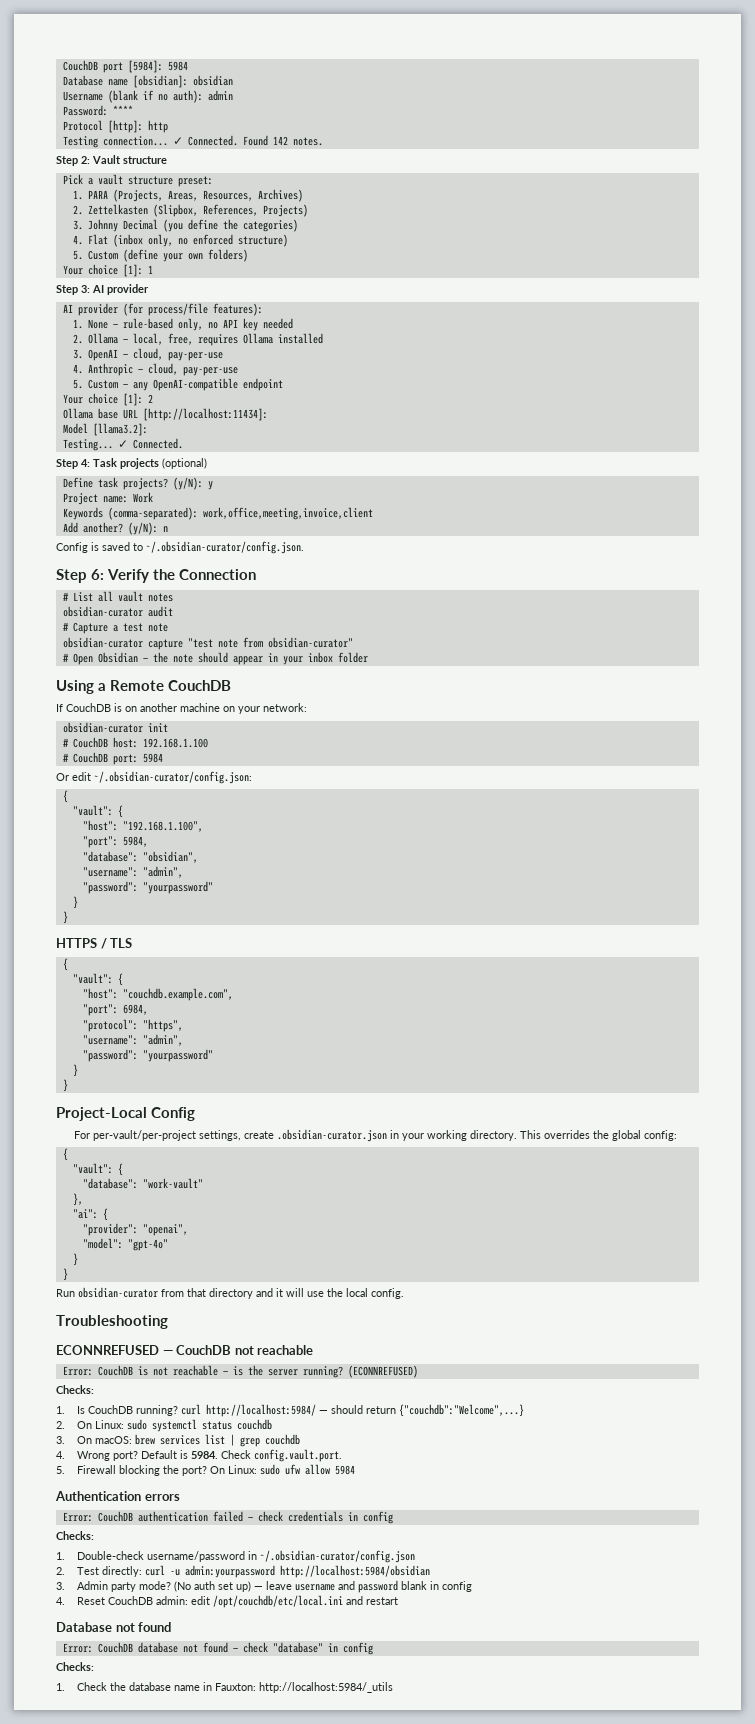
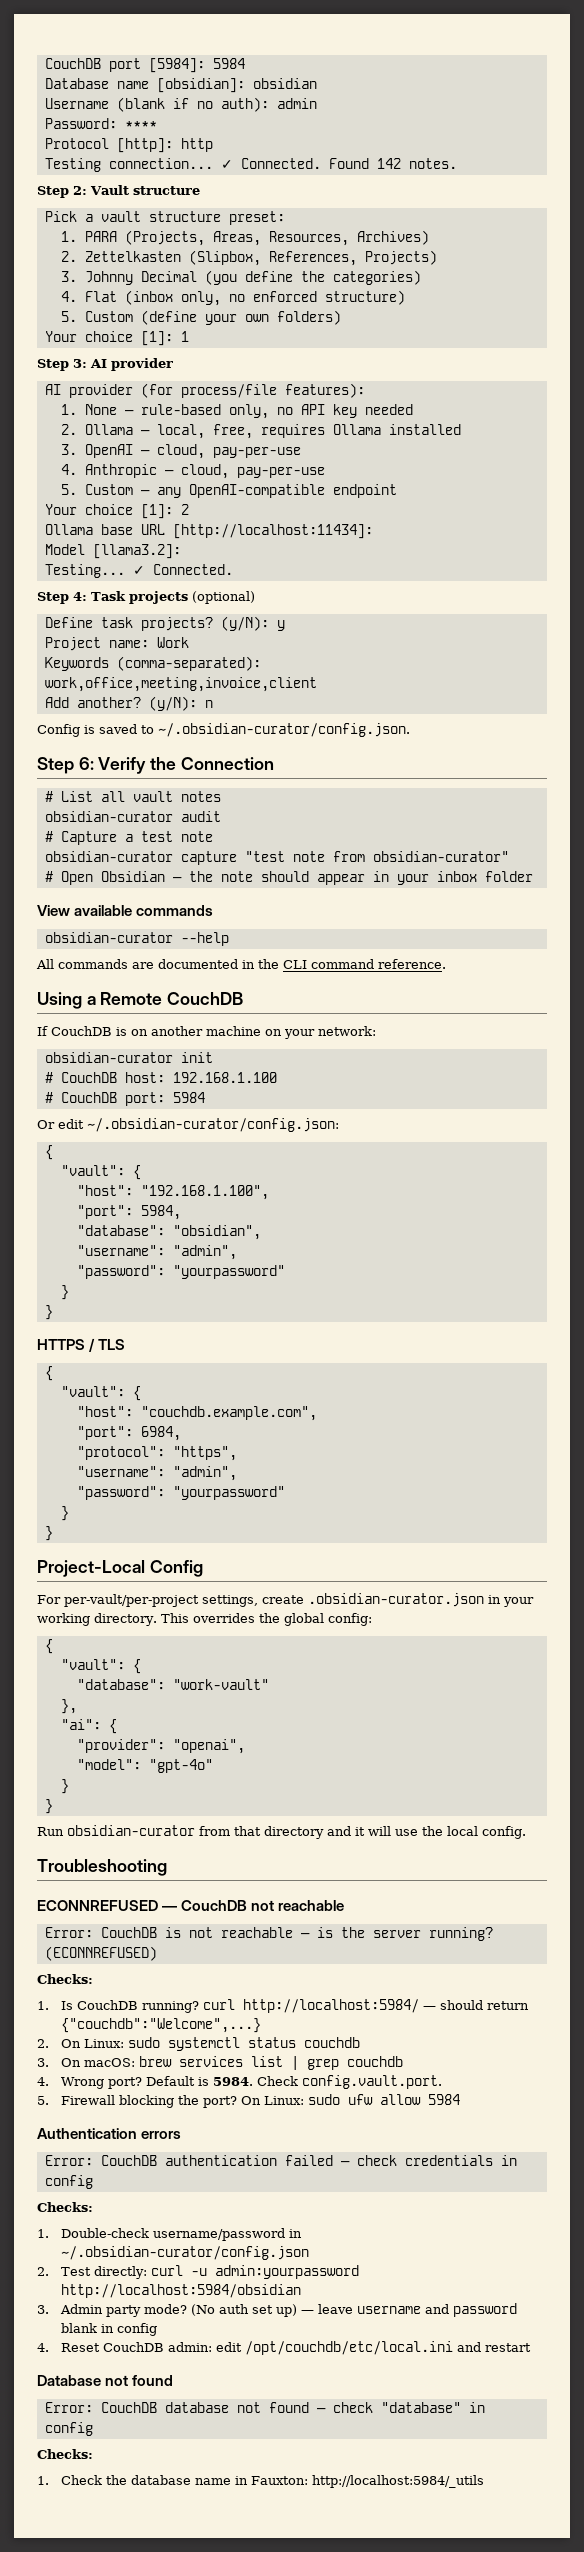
(368, 657) none -> [37,905,214,916] [44,932,229,946] [36,959,446,969] // View available commands // obsidian-curator --help // All commands are documented in the CLI command reference.

